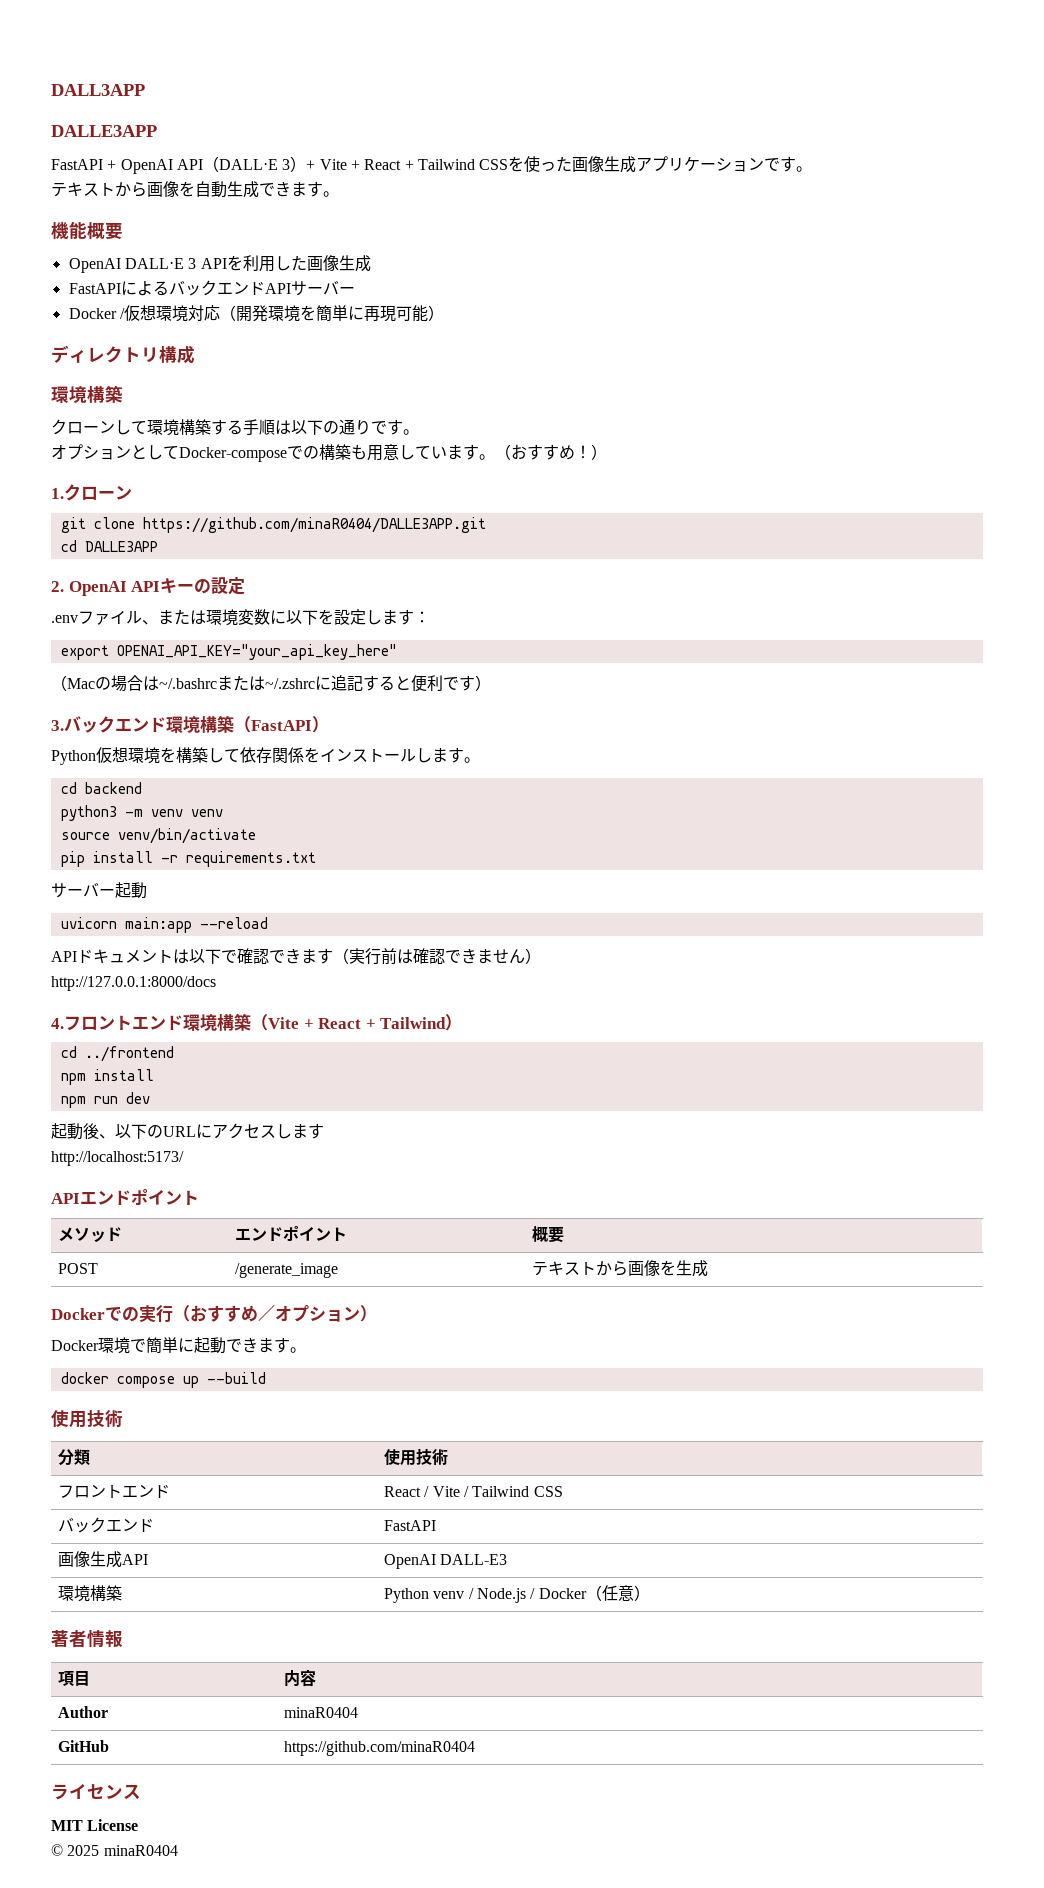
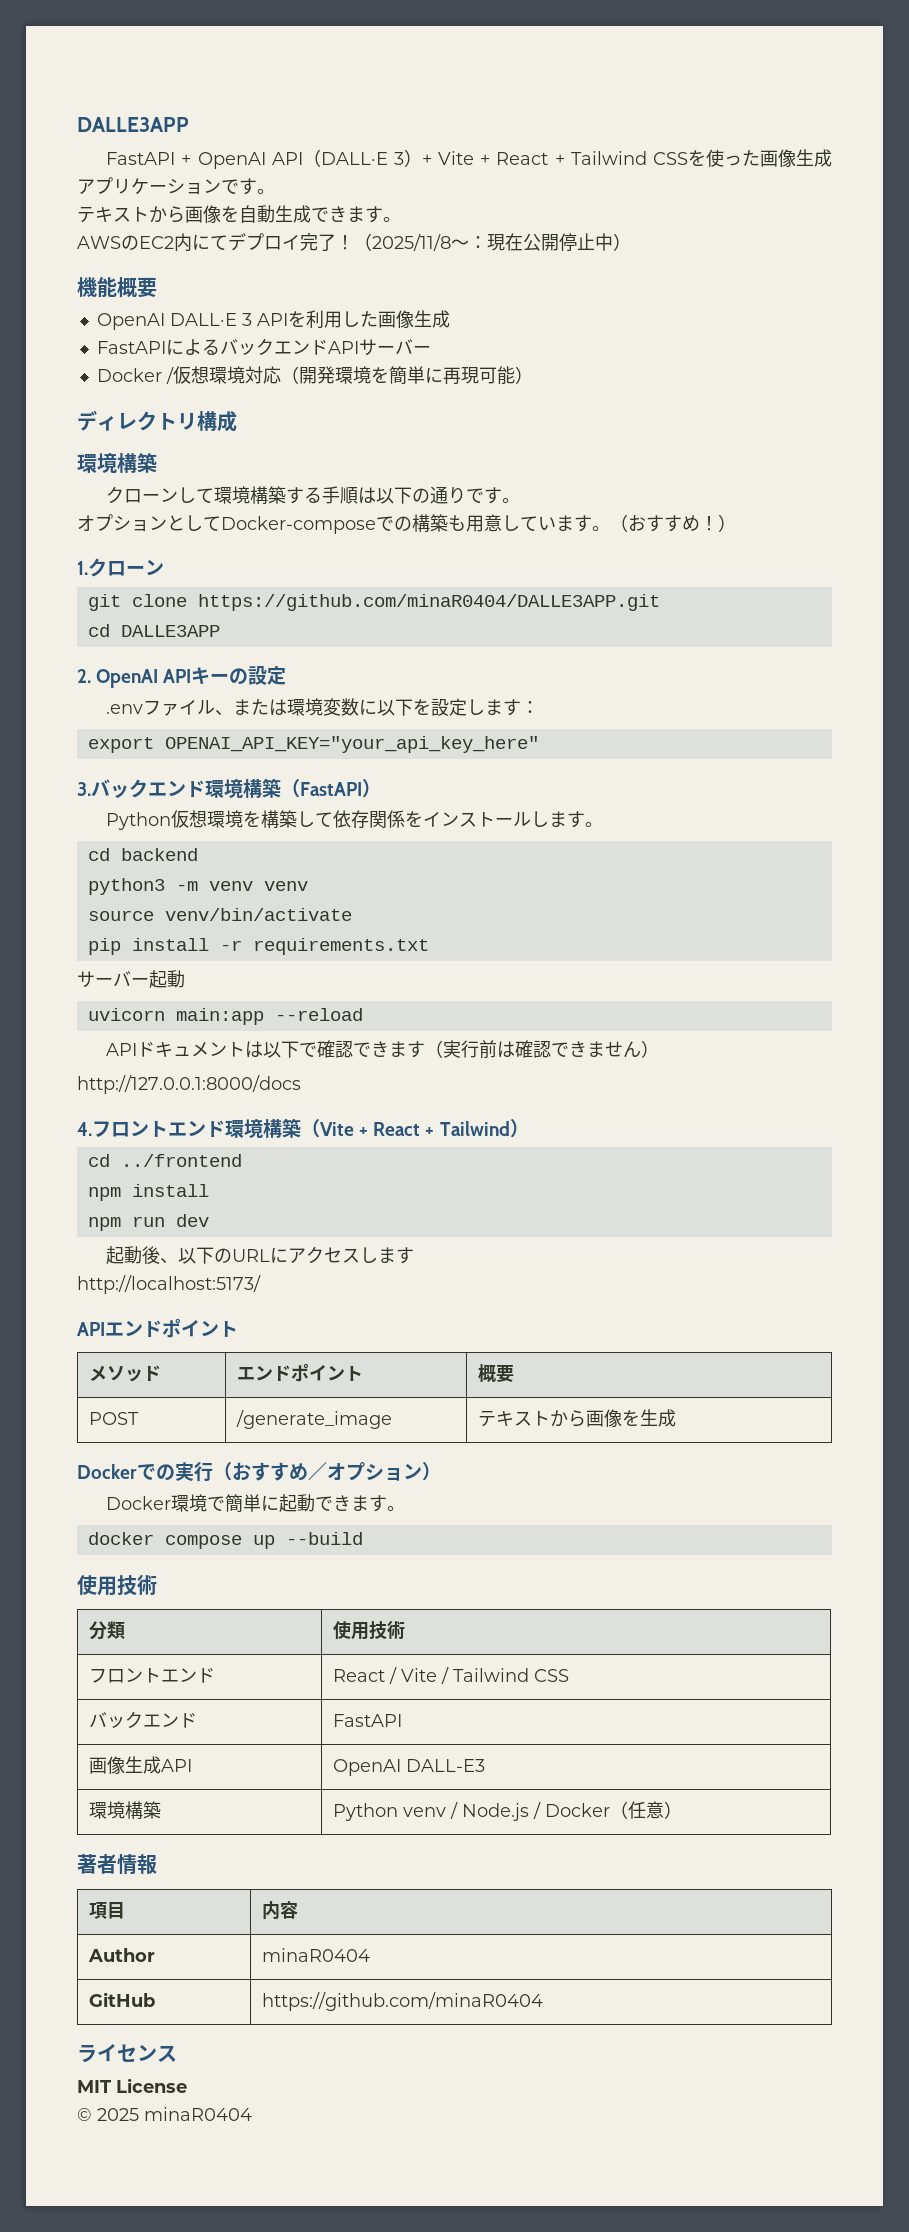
[51,84,145,96] DALL3APP // -> (77, 124) none
(339, 194) none -> [77,233,631,252] // AWSのEC2内にてデプロイ完了！（2025/11/8〜：現在公開停止中）
[51,675,491,692] // （Macの場合は~/.bashrcまたは~/.zshrcに追記すると便利です） -> (539, 744) none

